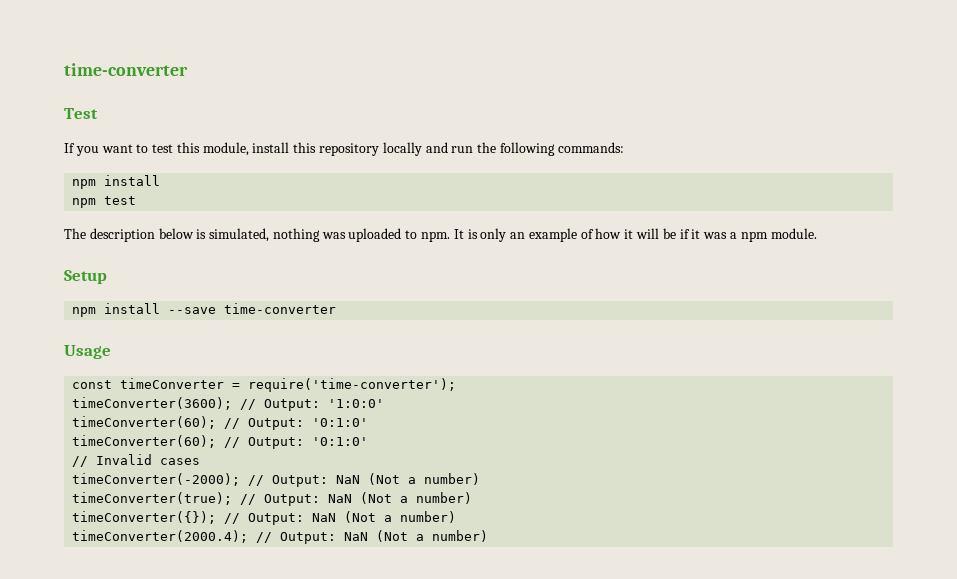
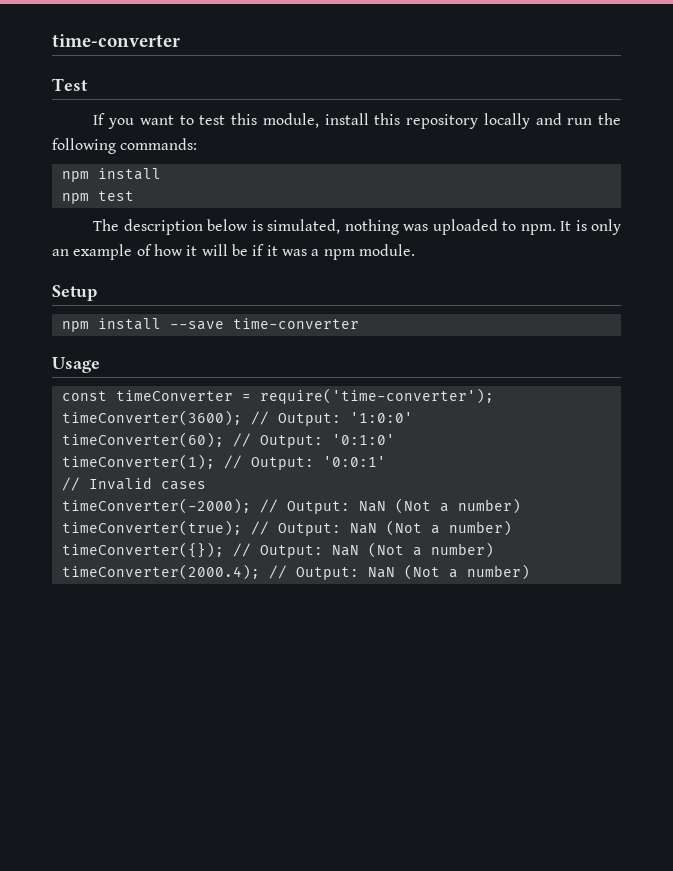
[72,435,369,449] timeConverter(60); // Output: '0:1:0' -> [61,454,386,470] timeConverter(1); // Output: '0:0:1'

